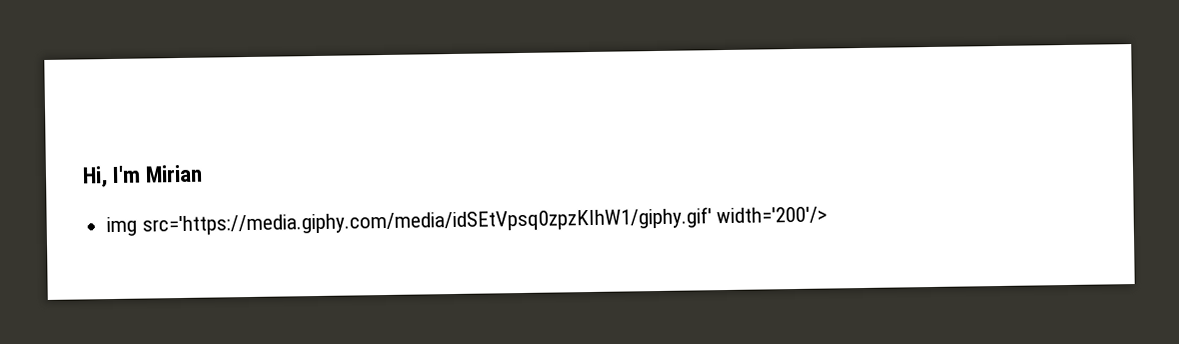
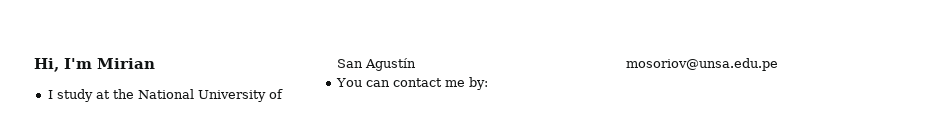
[106,206,828,237] img src='https://media.giphy.com/media/idSEtVpsq0zpzKIhW1/giphy.gif' width='200'/> -> [47,89,283,102] [336,58,416,71] [335,77,488,90] [625,58,778,71] I study at the National University of San Agustín // You can contact me by: mosoriov@unsa.edu.pe

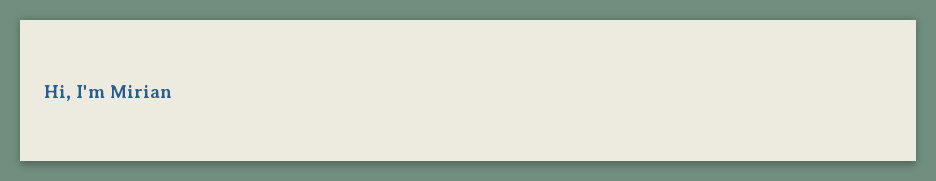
[47,89,283,102] [336,58,416,71] [335,77,488,90] [625,58,778,71] // I study at the National University of San Agustín // You can contact me by: mosoriov@unsa.edu.pe -> (172, 91) none

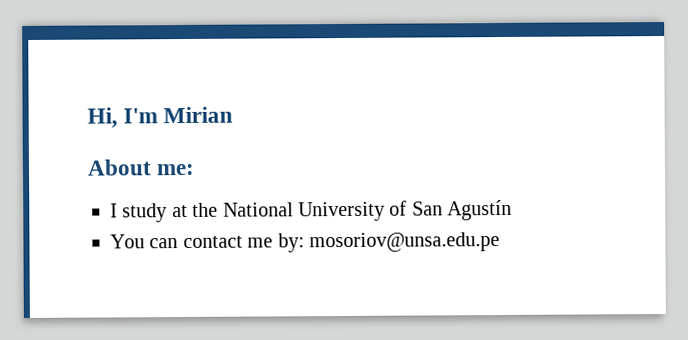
(172, 91) none -> [87,159,196,176] [110,199,513,223] [110,232,500,253] // About me: // I study at the National University of San Agustín // You can contact me by: mosoriov@unsa.edu.pe

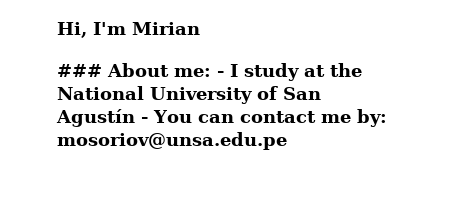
(234, 115) none -> [57,64,102,77] ###
(196, 169) // -> [217,71,224,77] -
(513, 210) // -> [141,117,148,123] -

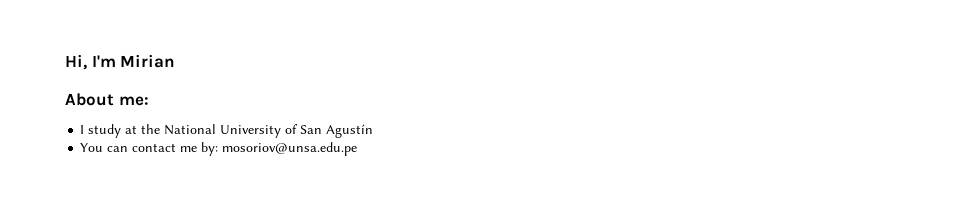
[57,64,102,77] ### -> (176, 61) none
[217,71,224,77] - -> (149, 101) //
[141,117,148,123] - -> (374, 131) //

